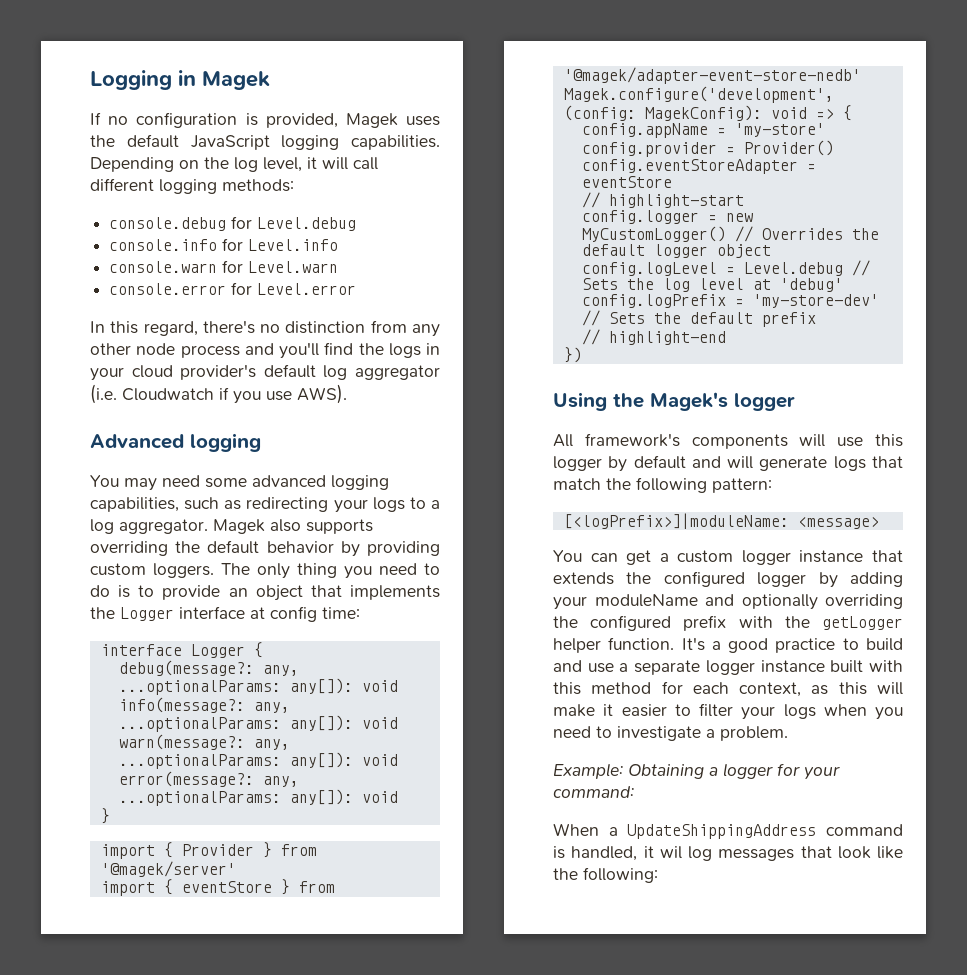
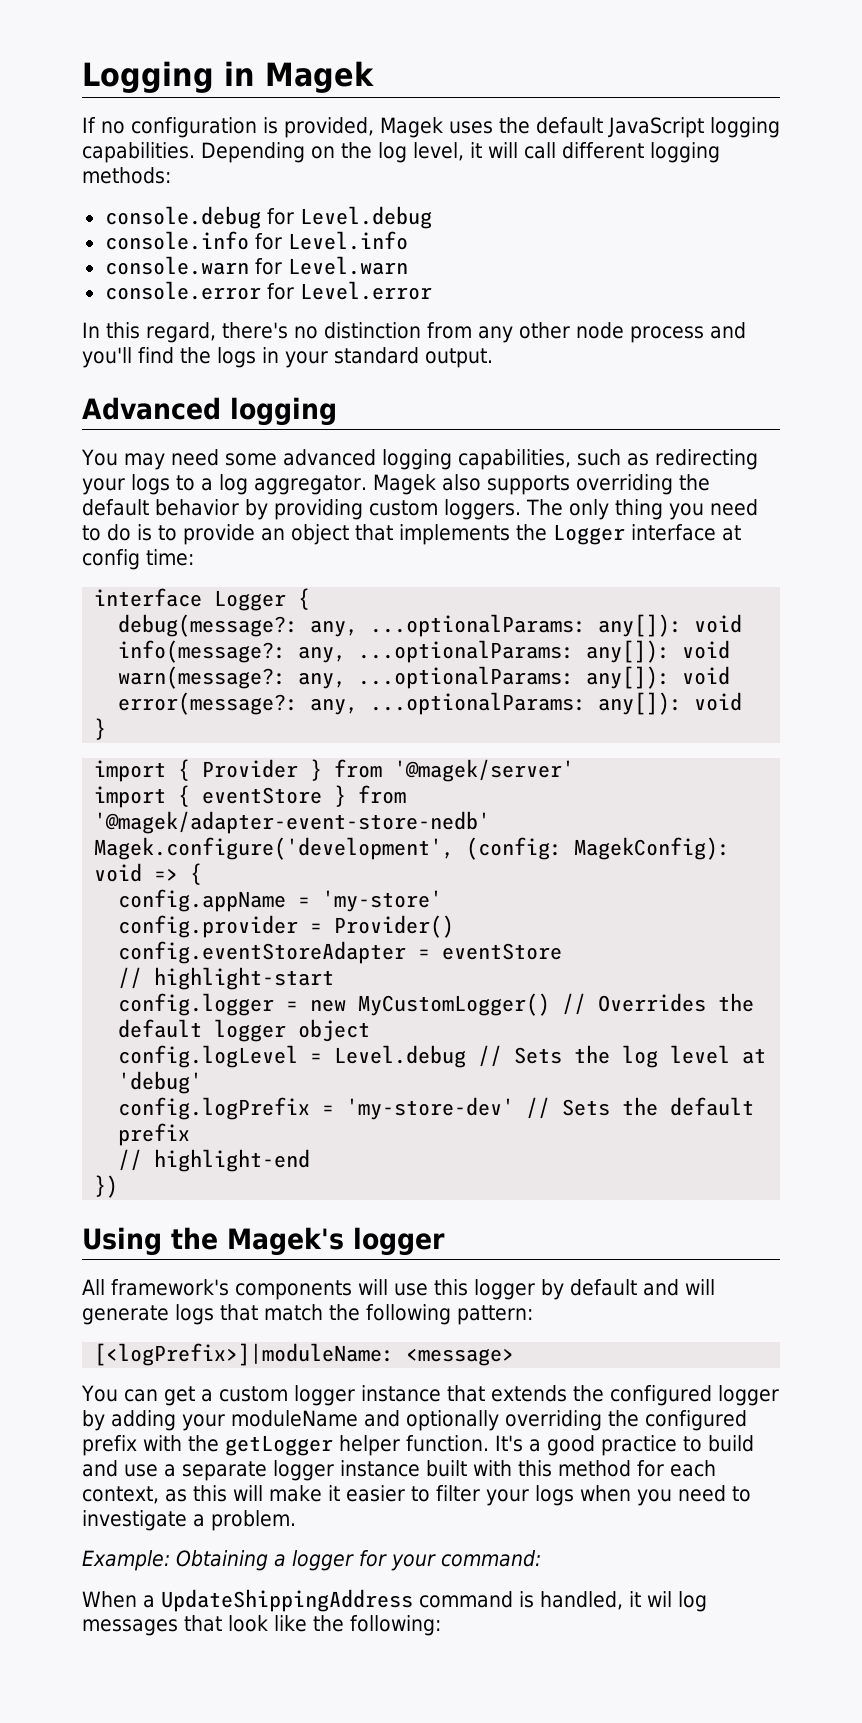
[131,364,440,380] [90,384,347,404] cloud provider's default log aggregator (i.e. Cloudwatch if you use AWS). -> [334,347,493,368] standard output.

